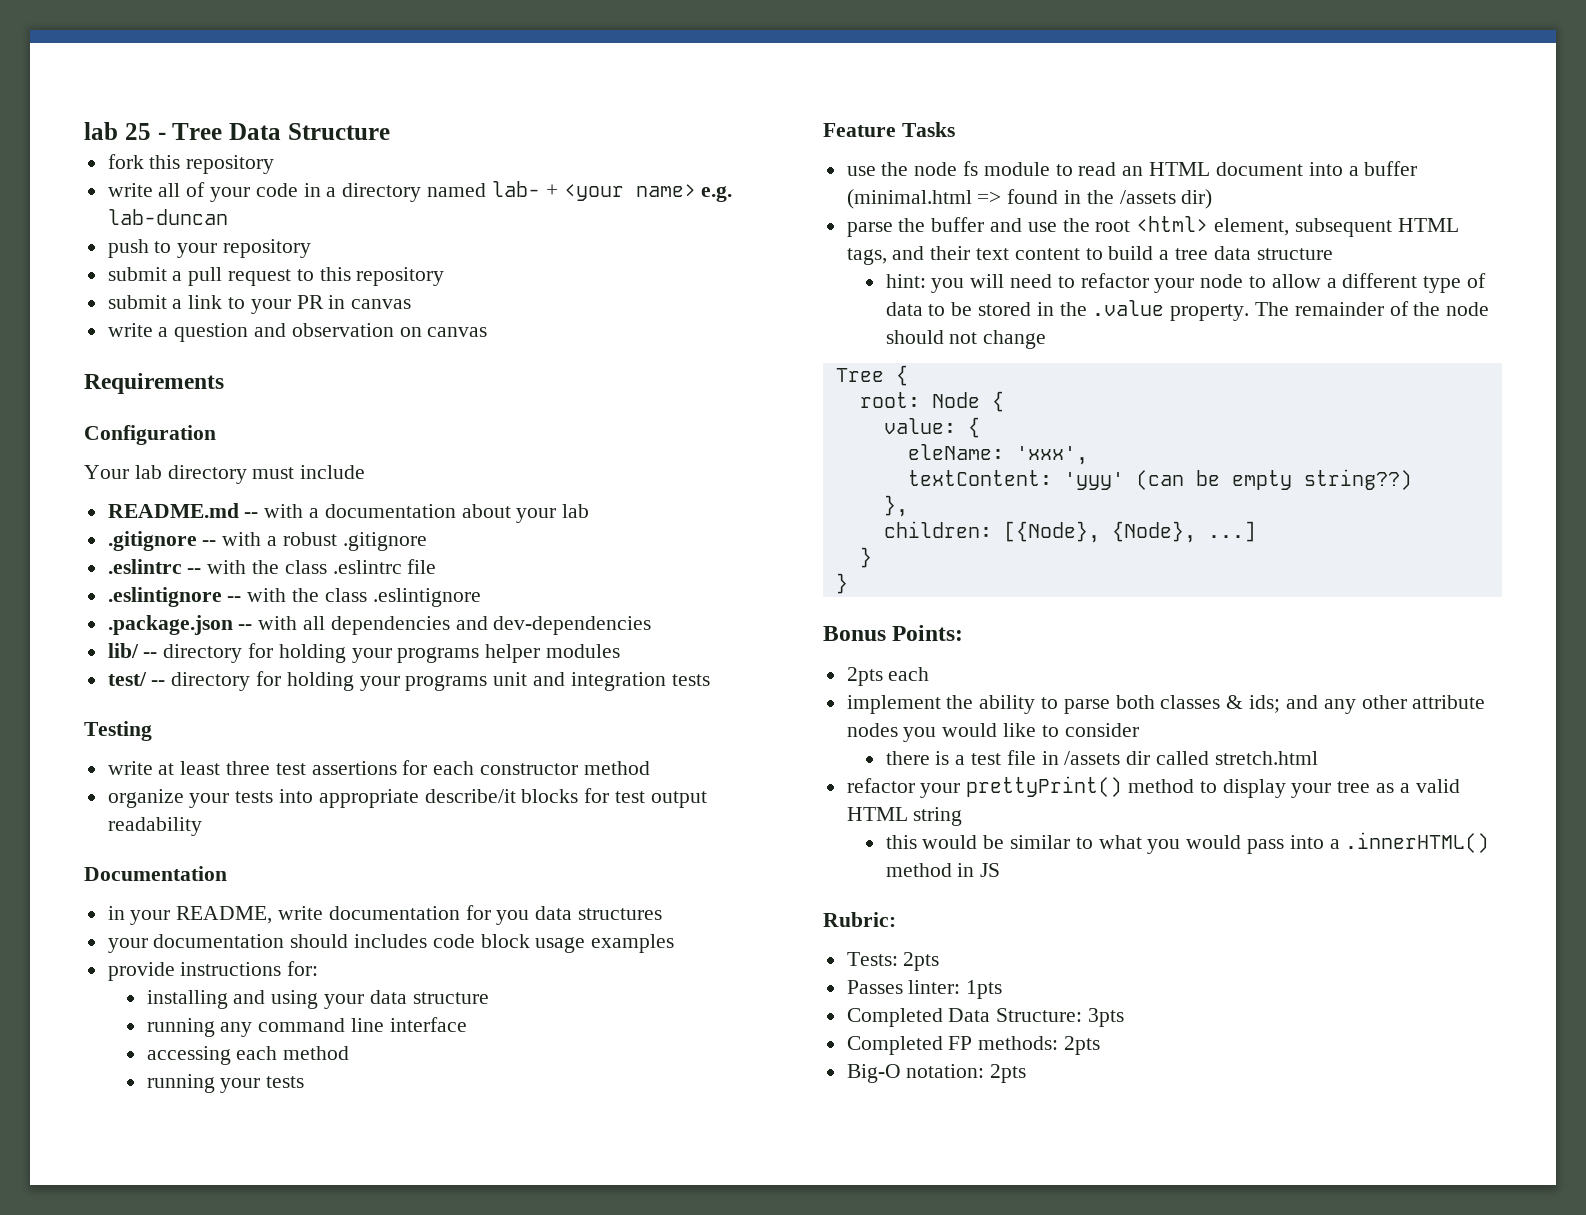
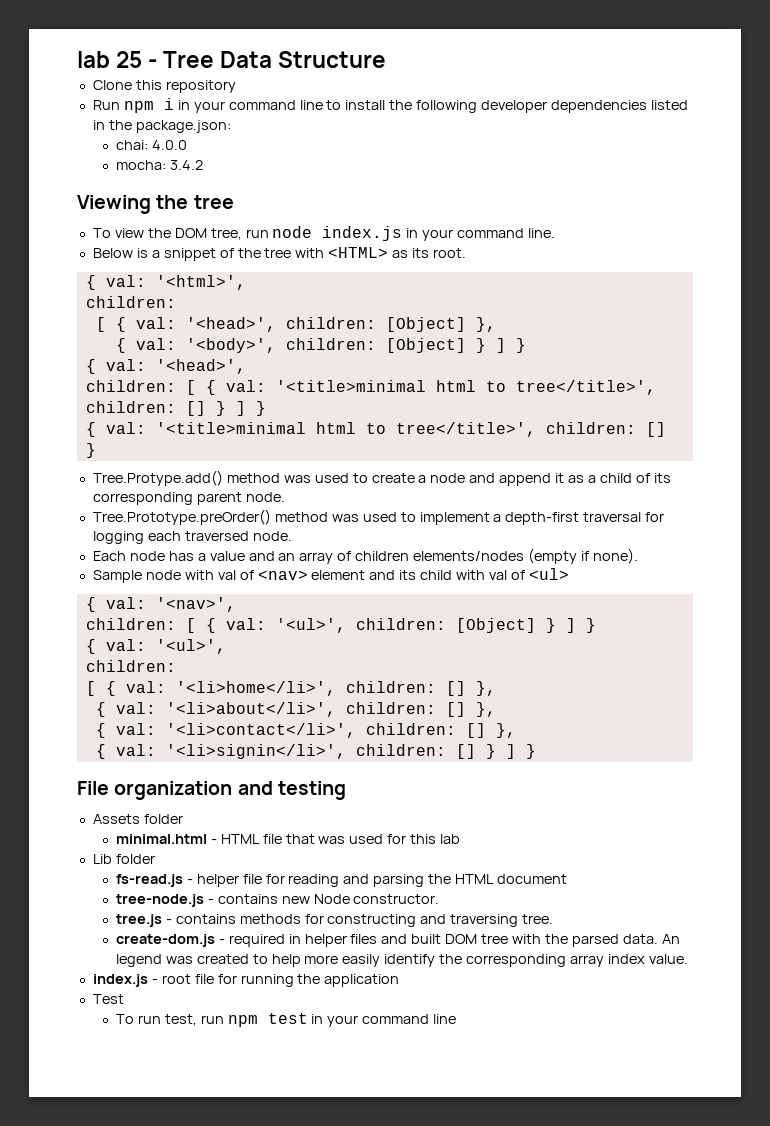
[107,154,275,174] [107,181,733,202] [107,209,228,225] [107,239,312,258] [107,267,445,286] [107,295,412,314] [107,323,488,342] [84,373,224,394] [84,425,216,445] [84,465,366,484] [107,503,590,523] [107,531,427,551] [107,559,437,574] [107,587,481,607] [107,615,652,635] [107,643,621,663] [107,671,710,691] [84,721,152,741] [107,760,650,775] [107,788,707,808] [107,817,202,836] [84,866,227,881] [107,905,663,925] [107,934,675,953] [107,961,319,981] [146,990,489,1009] [146,1017,467,1037] [146,1046,350,1065] [146,1074,305,1093] [823,122,955,137] [846,161,1418,176] [846,189,1213,209] [846,216,1459,237] [846,246,1333,265] [885,273,1487,293] [885,300,1490,321] [885,330,1047,349] [835,365,908,386] [859,391,1004,412] [883,417,980,438] [907,444,1088,465] [907,469,1412,490] [883,495,908,517] [883,521,1256,543] [859,547,872,568] [835,573,848,594] [823,625,964,641] [846,667,930,686] [846,695,1486,714] [846,723,1139,742] [885,750,1318,765] [846,776,1460,798] [846,807,963,826] [885,832,1490,854] [885,863,1001,877] [823,912,896,927] [846,952,940,971] [846,980,1003,999] [846,1008,1125,1027] [846,1036,1101,1055] [846,1064,1027,1083] fork this repository // write all of your code in a directory named lab- + <your name> e.g. lab-duncan // push to your repository // submit a pull request to this repository // submit a link to your PR in canvas // write a question and observation on canvas // Requirements // Configuration // Your lab directory must include // README.md -- with a documentation about your lab // .gitignore -- with a robust .gitignore // .eslintrc -- with the class .eslintrc file // .eslintignore -- with the class .eslintignore // .package.json -- with all dependencies and dev-dependencies // lib/ -- directory for holding your programs helper modules // test/ -- directory for holding your programs unit and integration tests // Testing // write at least three test assertions for each constructor method // organize your tests into appropriate describe/it blocks for test output readability // Documentation // in your README, write documentation for you data structures // your documentation should includes code block usage examples // provide instructions for: // installing and using your data structure // running any command line interface // accessing each method // running your tests // Feature Tasks // use the node fs module to read an HTML document into a buffer (minimal.html => found in the /assets dir) // parse the buffer and use the root <html> element, subsequent HTML tags, and their text content to build a tree data structure // hint: you will need to refactor your node to allow a different type of data to be stored in the .value property. The remainder of the node should not change // Tree { // root: Node { // value: { // eleName: 'xxx', // textContent: 'yyy' (can be empty string??) // }, // children: [{Node}, {Node}, ...] // } // } // Bonus Points: // 2pts each // implement the ability to parse both classes & ids; and any other attribute nodes you would like to consider // there is a test file in /assets dir called stretch.html // refactor your prettyPrint() method to display your tree as a valid HTML string // this would be similar to what you would pass into a .innerHTML() method in JS // Rubric: // Tests: 2pts // Passes linter: 1pts // Completed Data Structure: 3pts // Completed FP methods: 2pts // Big-O notation: 2pts -> [92,80,236,93] [92,98,688,113] [92,120,231,133] [115,140,187,150] [115,160,203,170] [77,195,234,214] [92,226,556,241] [92,247,467,261] [85,275,246,290] [85,296,176,308] [95,317,496,332] [115,338,526,353] [85,359,246,374] [85,380,656,395] [85,401,266,416] [85,422,666,437] [85,443,96,458] [92,470,671,486] [92,492,285,505] [92,509,665,525] [92,531,292,544] [92,548,638,564] [92,568,569,583] [85,597,236,612] [85,618,596,633] [85,639,226,654] [85,660,176,672] [85,681,496,696] [95,702,496,717] [95,723,516,738] [95,744,536,759] [77,781,346,800] [92,814,183,824] [115,834,461,844] [92,854,155,864] [115,874,568,887] [115,894,440,907] [115,914,554,927] [115,934,680,947] [115,954,688,967] [92,974,400,987] [92,994,124,1004] [115,1013,457,1027] Clone this repository // Run npm i in your command line to install the following developer dependencies listed in the package.json: // chai: 4.0.0 // mocha: 3.4.2 // Viewing the tree // To view the DOM tree, run node index.js in your command line. // Below is a snippet of the tree with <HTML> as its root. // { val: '<html>', // children: // [ { val: '<head>', children: [Object] }, // { val: '<body>', children: [Object] } ] } // { val: '<head>', // children: [ { val: '<title>minimal html to tree</title>', children: [] } ] } // { val: '<title>minimal html to tree</title>', children: [] } // Tree.Protype.add() method was used to create a node and append it as a child of its corresponding parent node. // Tree.Prototype.preOrder() method was used to implement a depth-first traversal for logging each traversed node. // Each node has a value and an array of children elements/nodes (empty if none). // Sample node with val of <nav> element and its child with val of <ul> // { val: '<nav>', // children: [ { val: '<ul>', children: [Object] } ] } // { val: '<ul>', // children: // [ { val: '<li>home</li>', children: [] }, // { val: '<li>about</li>', children: [] }, // { val: '<li>contact</li>', children: [] }, // { val: '<li>signin</li>', children: [] } ] } // File organization and testing // Assets folder // minimal.html - HTML file that was used for this lab // Lib folder // fs-read.js - helper file for reading and parsing the HTML document // tree-node.js - contains new Node constructor. // tree.js - contains methods for constructing and traversing tree. // create-dom.js - required in helper files and built DOM tree with the parsed data. An legend was created to help more easily identify the corresponding array index value. // index.js - root file for running the application // Test // To run test, run npm test in your command line

